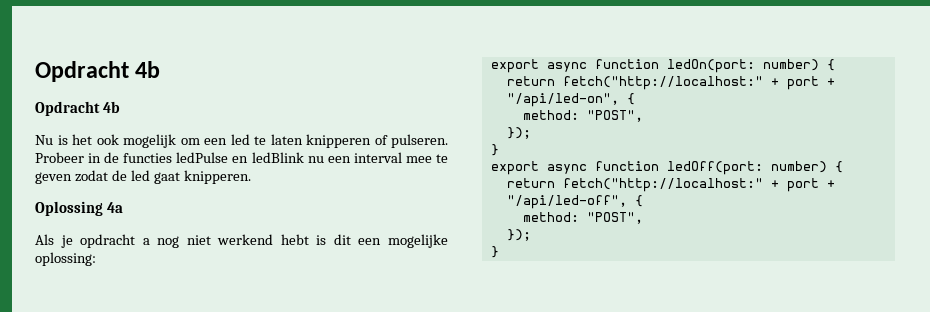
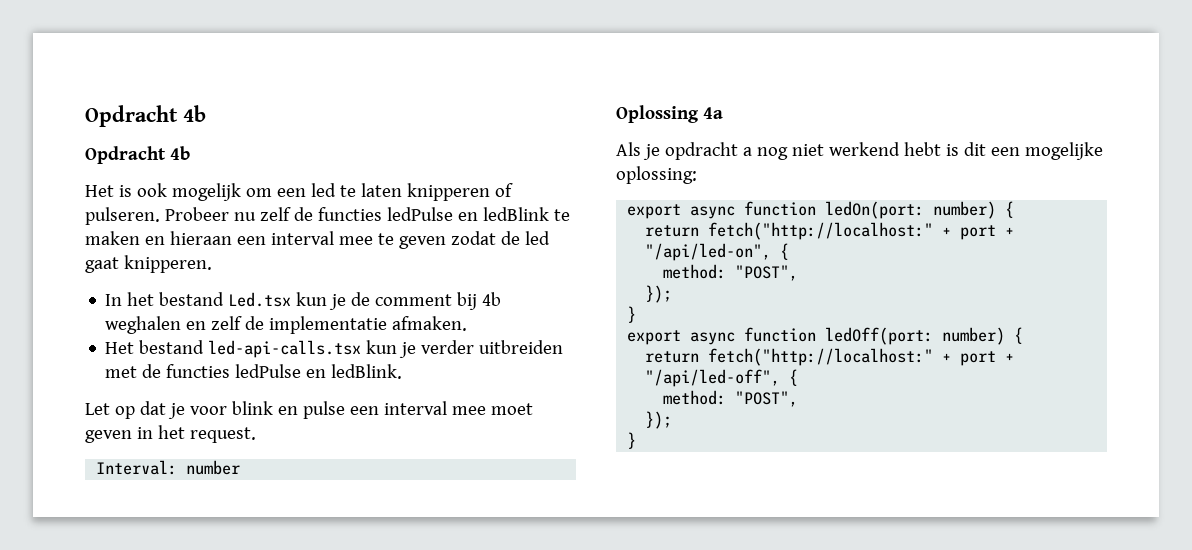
[35,134,92,145] Nu is het -> [85,185,132,197] Het is
[88,153,102,163] in -> [233,207,291,221] nu zelf
[307,156,324,163] nu -> [553,209,570,221] [85,231,232,245] te maken en hieraan
(251, 177) none -> [105,292,502,310] [105,316,468,334] [105,340,564,358] [105,364,403,379] [85,401,533,419] [85,425,256,443] [96,460,241,475] // In het bestand Led.tsx kun je de comment bij 4b weghalen en zelf de implementatie afmaken. // Het bestand led-api-calls.tsx kun je verder uitbreiden met de functies ledPulse en ledBlink. // Let op dat je voor blink en pulse een interval mee moet geven in het request. // Interval: number

